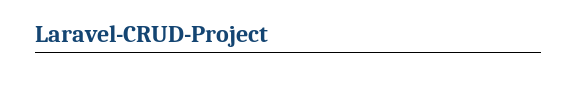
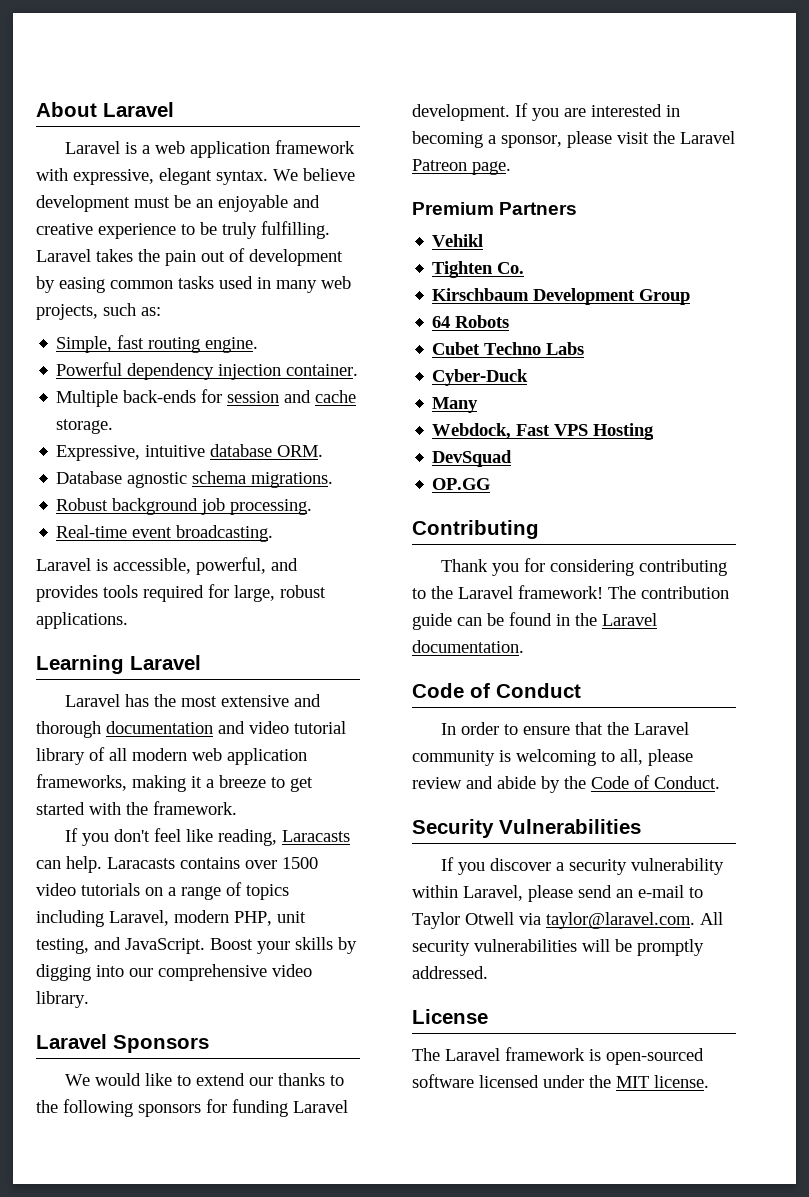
[35,25,268,47] Laravel-CRUD-Project -> [36,102,174,117] [64,140,355,158] [36,168,355,185] [36,195,320,212] [36,221,330,239] [36,248,343,266] [36,276,351,293] [36,303,161,320] [56,335,259,353] [56,362,359,380] [56,389,357,407] [56,419,114,434] [56,444,324,461] [56,471,334,488] [56,498,313,515] [56,525,274,542] [36,557,298,575] [36,584,326,602] [36,612,128,629] [36,655,201,674] [64,694,321,707] [36,721,346,738] [36,747,307,765] [36,774,313,792] [36,801,237,815] [64,828,350,846] [36,856,318,873] [36,882,289,900] [36,910,306,927] [36,937,357,954] [36,964,312,981] [36,991,89,1008] [36,1034,209,1053] [64,1073,344,1086] [36,1099,348,1117] [412,103,680,121] [412,131,735,148] [412,159,511,175] [412,202,578,215] [432,234,484,247] [432,261,525,278] [432,288,691,305] [432,315,510,328] [432,342,585,355] [432,369,529,386] [432,397,479,413] [432,423,655,440] [432,450,513,467] [432,478,491,490] [412,520,539,539] [440,558,727,576] [412,585,729,599] [412,612,657,630] [412,640,524,653] [412,683,581,698] [440,722,689,735] [412,749,693,766] [412,775,720,793] [412,819,641,838] [440,857,724,875] [412,885,703,902] [412,912,723,929] [412,939,704,956] [412,966,488,979] [412,1009,488,1024] [412,1047,704,1065] [412,1074,709,1088] About Laravel // Laravel is a web application framework with expressive, elegant syntax. We believe development must be an enjoyable and creative experience to be truly fulfilling. Laravel takes the pain out of development by easing common tasks used in many web projects, such as: // Simple, fast routing engine. // Powerful dependency injection container. // Multiple back-ends for session and cache storage. // Expressive, intuitive database ORM. // Database agnostic schema migrations. // Robust background job processing. // Real-time event broadcasting. // Laravel is accessible, powerful, and provides tools required for large, robust applications. // Learning Laravel // Laravel has the most extensive and thorough documentation and video tutorial library of all modern web application frameworks, making it a breeze to get started with the framework. // If you don't feel like reading, Laracasts can help. Laracasts contains over 1500 video tutorials on a range of topics including Laravel, modern PHP, unit testing, and JavaScript. Boost your skills by digging into our comprehensive video library. // Laravel Sponsors // We would like to extend our thanks to the following sponsors for funding Laravel development. If you are interested in becoming a sponsor, please visit the Laravel Patreon page. // Premium Partners // Vehikl // Tighten Co. // Kirschbaum Development Group // 64 Robots // Cubet Techno Labs // Cyber-Duck // Many // Webdock, Fast VPS Hosting // DevSquad // OP.GG // Contributing // Thank you for considering contributing to the Laravel framework! The contribution guide can be found in the Laravel documentation. // Code of Conduct // In order to ensure that the Laravel community is welcoming to all, please review and abide by the Code of Conduct. // Security Vulnerabilities // If you discover a security vulnerability within Laravel, please send an e-mail to Taylor Otwell via taylor@laravel.com. All security vulnerabilities will be promptly addressed. // License // The Laravel framework is open-sourced software licensed under the MIT license.

